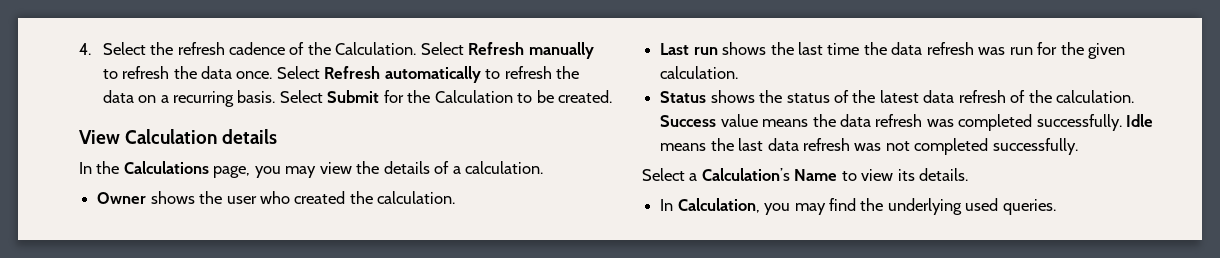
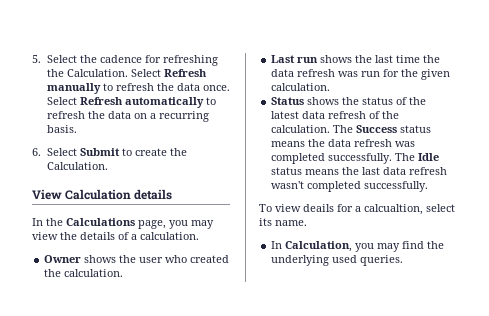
[79,43,91,55] 4. -> [32,55,41,63] 5.
[177,42,305,55] refresh cadence of -> [99,55,218,66] cadence for refreshing
(276, 96) none -> [32,148,41,156] // 6.
[383,90,613,103] for the Calculation to be created. -> [121,148,187,156] [46,162,108,170] to create the Calculation.
[660,114,758,127] Success value -> [333,125,432,133] The Success status
[1126,114,1154,127] Idle -> [395,153,440,161] [271,167,303,175] The Idle status
[854,141,910,151] was not -> [271,181,305,189] wasn't
[642,168,969,181] Select a Calculation’s Name to view its details. -> [259,204,455,215] [259,218,307,226] To view deails for a calcualtion, select its name.

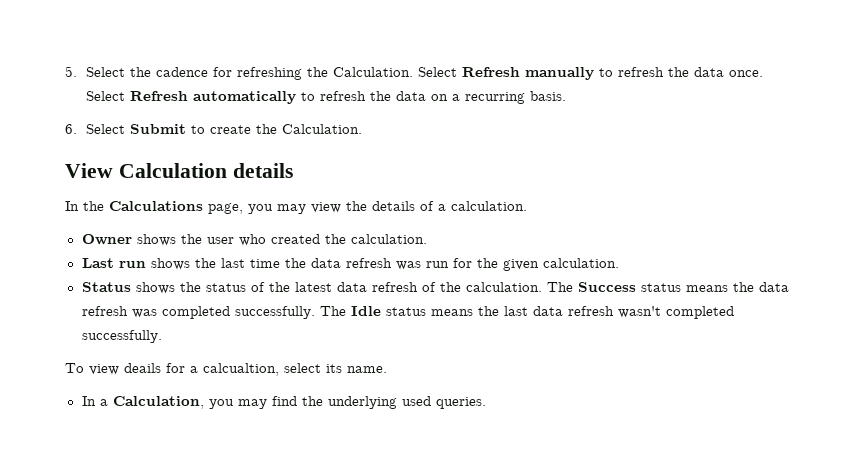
(283, 245) none -> [99,399,108,406] a

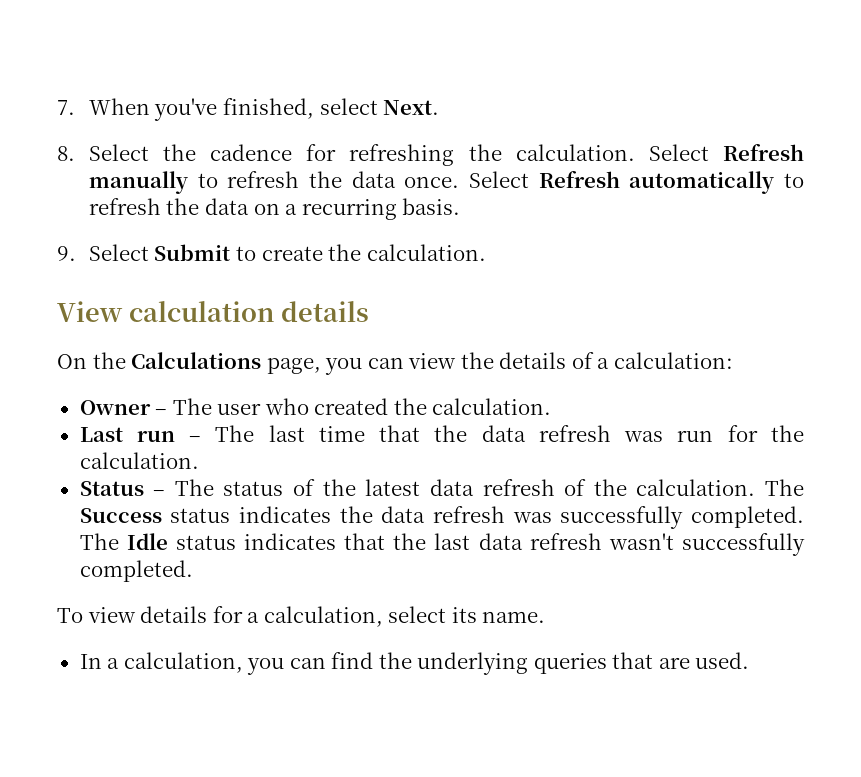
[65,66,77,77] 5. -> [57,98,440,121] [57,146,75,161] 7. When you've finished, select Next. // 8.
[333,67,414,77] Calculation. -> [515,144,635,161] calculation.
[65,124,77,134] 6. -> [57,246,76,261] 9.
[282,124,363,134] Calculation. -> [366,244,486,261] calculation.
[118,163,227,178] Calculation -> [128,301,274,322] calculation
[65,201,79,211] In -> [57,354,87,369] On
[277,204,306,214] may -> [367,357,404,369] can
[451,201,527,211] calculation. -> [613,352,733,369] calculation:
[136,234,202,246] shows the -> [155,398,212,415] – The
[150,258,216,270] shows the -> [189,425,255,442] – The
(280, 263) none -> [379,425,421,442] that
[502,259,539,271] given -> (804, 433) none
[135,282,201,294] shows the -> [153,479,214,496] – The
[685,282,789,292] [81,306,315,319] means the data refresh was completed successfully. -> [238,506,805,529] indicates the data refresh was successfully completed.
[430,309,473,316] means -> [243,533,386,550] indicates that
[665,306,734,319] [81,330,162,343] completed successfully. -> [682,533,806,556] [79,560,193,582] successfully completed.
[124,363,161,373] deails -> [140,606,208,623] details
[203,363,279,376] calcualtion, -> [263,606,383,627] calculation,
[112,396,486,409] Calculation, you may find the underlying used queries. -> [123,652,750,675] calculation, you can find the underlying queries that are used.

